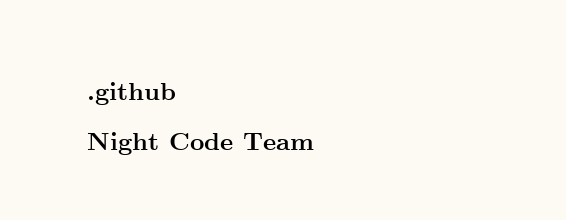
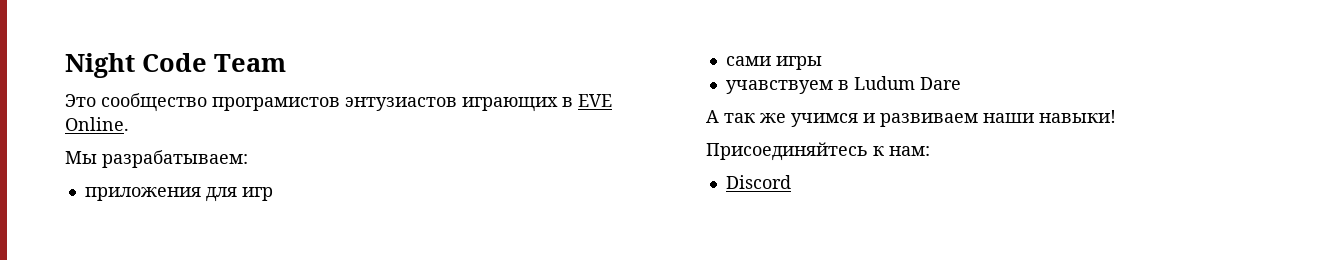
[87,82,176,105] .github // -> (65, 65) none
(314, 141) none -> [65,93,612,112] [65,117,129,131] [65,150,248,168] [84,187,273,202] [725,56,822,70] [725,76,961,94] [706,110,1116,127] [706,142,930,161] [725,175,791,189] // Это сообщество програмистов энтузиастов играющих в EVE Online. // Мы разрабатываем: // приложения для игр // сами игры // учавствуем в Ludum Dare // А так же учимся и развиваем наши навыки! // Присоединяйтесь к нам: // Discord

